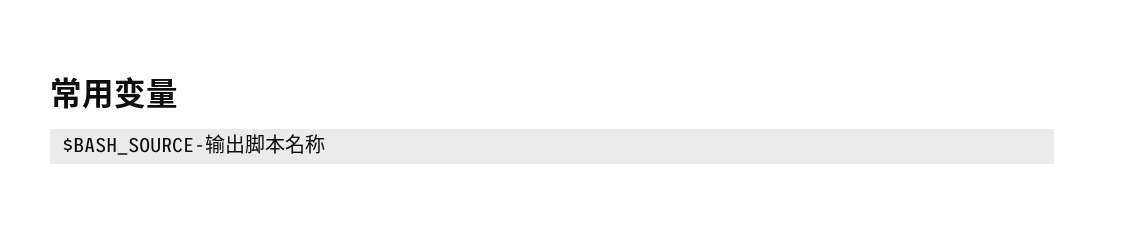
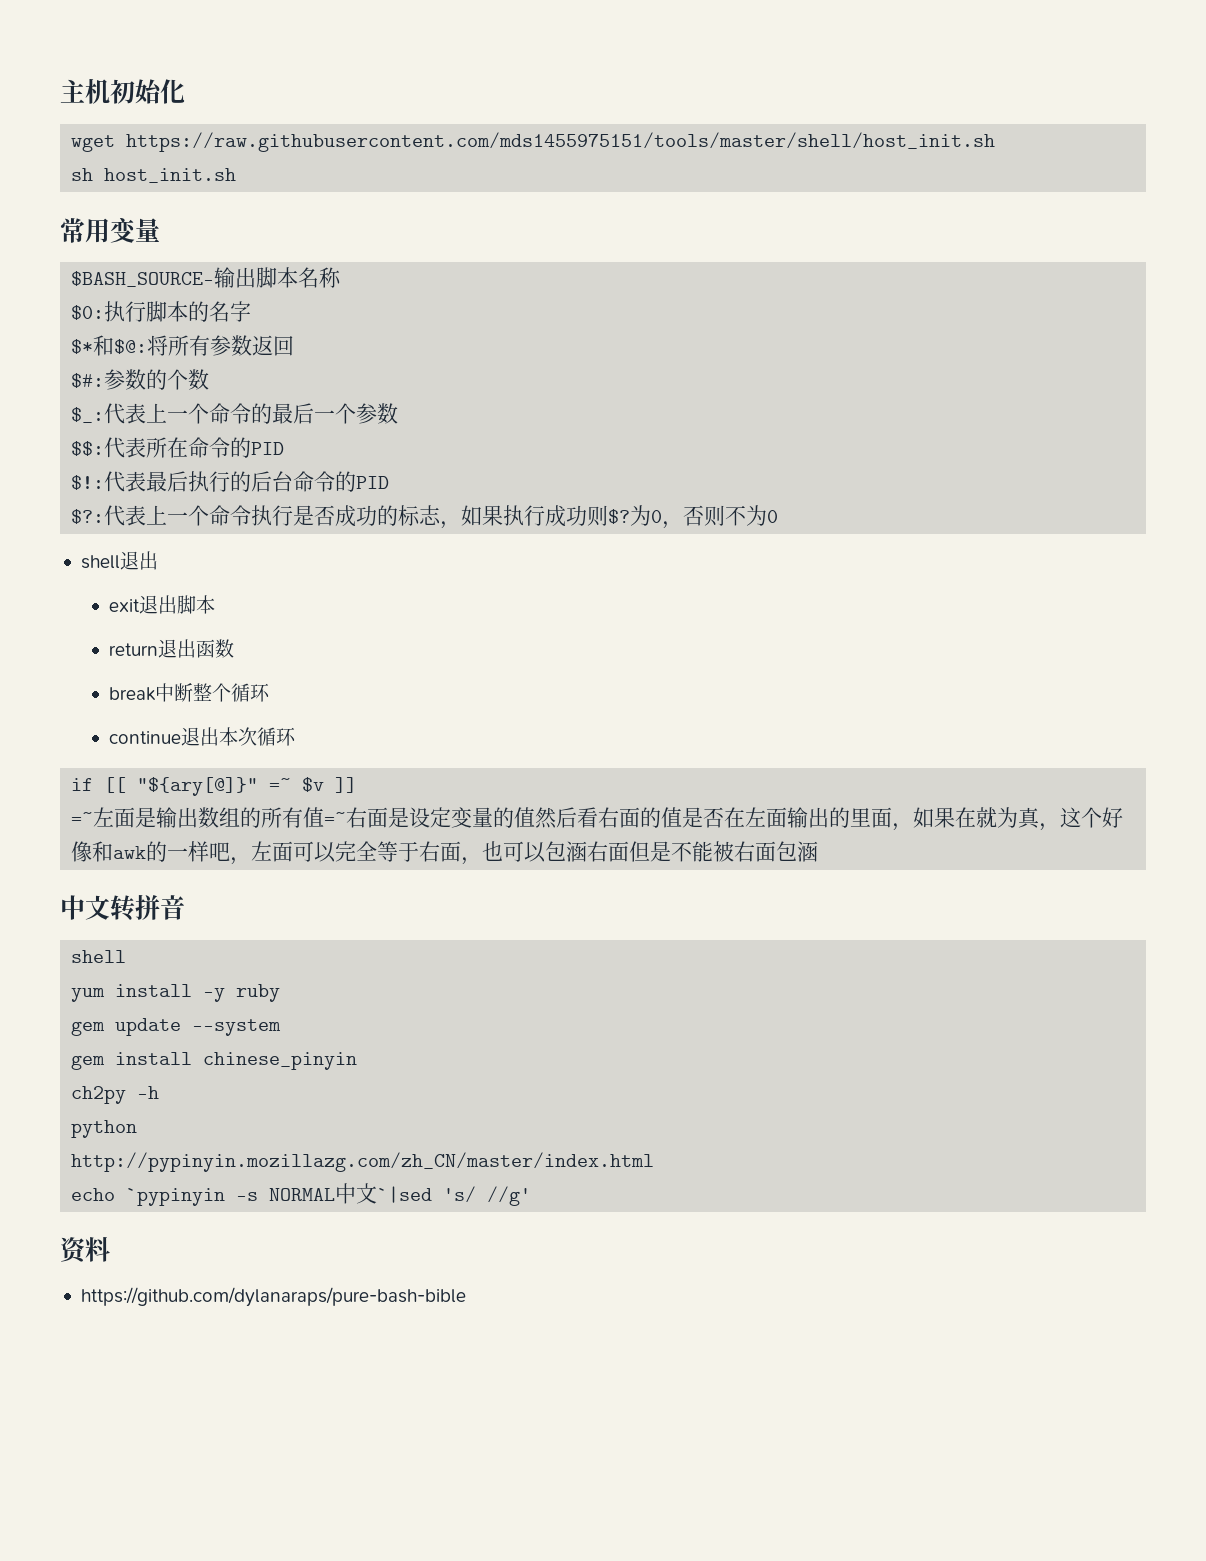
(50, 93) none -> [60,79,185,104] [71,132,996,152] [71,168,237,183] 主机初始化 // wget https://raw.githubusercontent.com/mds1455975151/tools/master/shell/host_init.sh // sh host_init.sh //
(325, 144) none -> [71,301,252,322] [71,335,295,356] [71,369,210,390] [71,403,399,424] [71,437,285,458] [71,471,390,492] [71,505,779,529] [80,551,158,570] [109,595,216,614] [109,639,235,658] [109,683,271,702] [109,727,297,746] [71,777,358,796] [71,807,1124,831] [71,841,819,865] [60,895,185,921] [71,950,127,963] [71,984,281,1002] [71,1018,282,1036] [71,1052,358,1070] [71,1086,160,1104] [71,1120,138,1138] [71,1152,655,1172] [71,1183,532,1206] [60,1237,110,1264] [80,1287,466,1307] // $0:执行脚本的名字 // $*和$@:将所有参数返回 // $#:参数的个数 // $_:代表上一个命令的最后一个参数 // $$:代表所在命令的PID // $!:代表最后执行的后台命令的PID // $?:代表上一个命令执行是否成功的标志，如果执行成功则$?为0，否则不为0 // shell退出 // exit退出脚本 // return退出函数 // break中断整个循环 // continue退出本次循环 // if [[ "${ary[@]}" =~ $v ]] // =~左面是输出数组的所有值=~右面是设定变量的值然后看右面的值是否在左面输出的里面，如果在就为真，这个好像和awk的一样吧，左面可以完全等于右面，也可以包涵右面但是不能被右面包涵 // 中文转拼音 // shell // yum install -y ruby // gem update --system // gem install chinese_pinyin // ch2py -h // python // http://pypinyin.mozillazg.com/zh_CN/master/index.html // echo `pypinyin -s NORMAL中文`|sed 's/ //g' // 资料 // https://github.com/dylanaraps/pure-bash-bible

